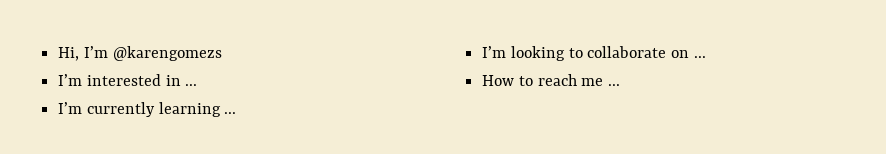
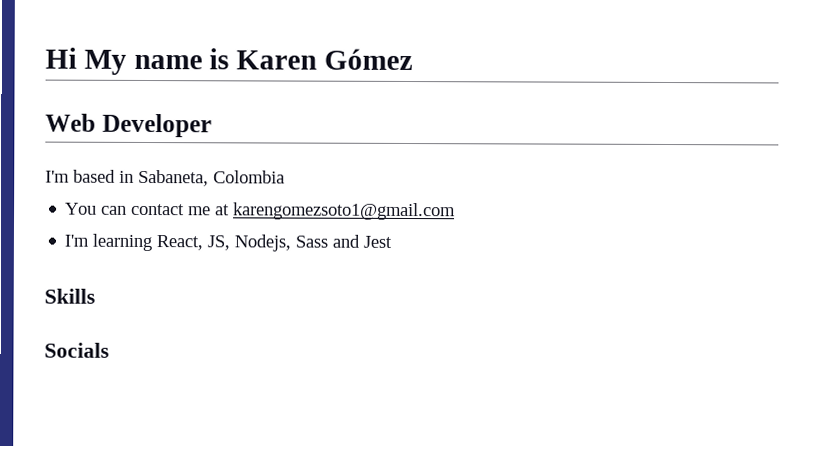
[58,46,222,61] [58,74,198,86] [58,102,237,117] [482,46,706,61] [482,74,621,86] Hi, I’m @karengomezs // I’m interested in ... // I’m currently learning ... // I’m looking to collaborate on ... // How to reach me ... -> [45,47,414,75] [45,113,212,138] [45,169,285,187] [65,202,457,221] [64,233,393,252] [44,288,95,304] [44,342,109,358] Hi My name is Karen Gómez // Web Developer // I'm based in Sabaneta, Colombia // You can contact me at karengomezsoto1@gmail.com // I'm learning React, JS, Nodejs, Sass and Jest // Skills // Socials

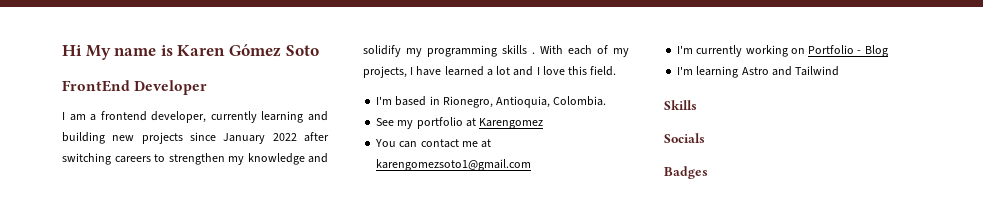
[45,113,96,132] // Web -> [285,45,319,56] [62,80,130,92] Soto // FrontEnd
[45,169,285,187] I'm based in Sabaneta, Colombia -> [62,111,328,123] [62,132,329,144] [62,153,328,165] [363,45,629,57] [363,66,617,78] [376,96,607,108] [376,117,544,129] I am a frontend developer, currently learning and building new projects since January 2022 after switching careers to strengthen my knowledge and solidify my programming skills . With each of my projects, I have learned a lot and I love this field. // I'm based in Rionegro, Antioquia, Colombia. // See my portfolio at Karengomez
[92,233,393,252] learning React, JS, Nodejs, Sass and Jest -> [696,45,888,57] [677,66,840,78] currently working on Portfolio - Blog // I'm learning Astro and Tailwind
(109, 350) none -> [664,166,708,179] // Badges

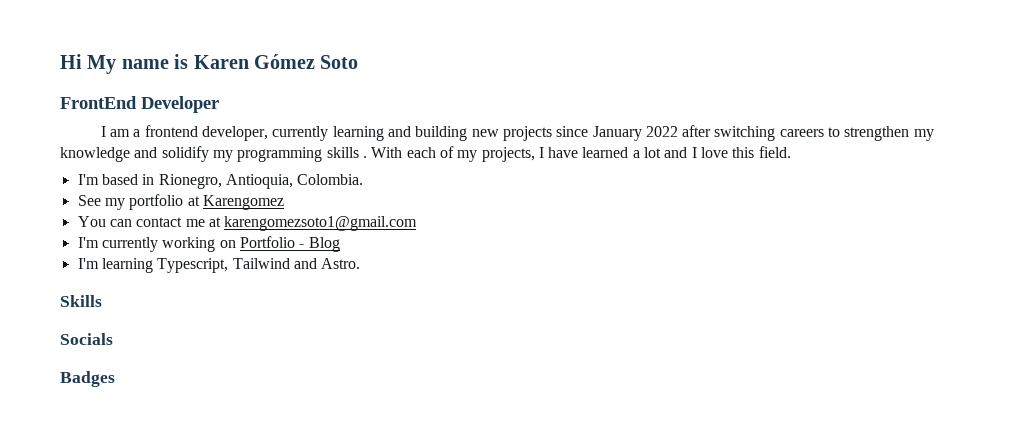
[741,66,840,76] Astro and Tailwind -> [157,258,361,273] Typescript, Tailwind and Astro.

